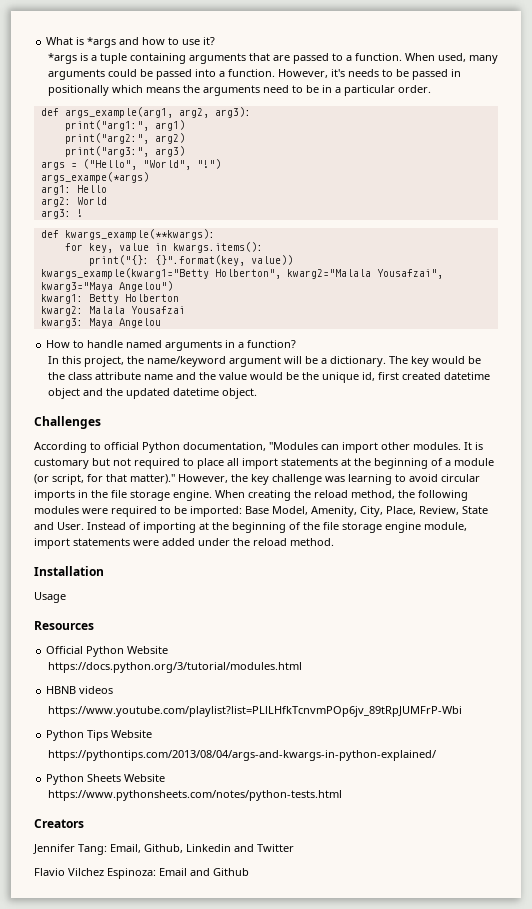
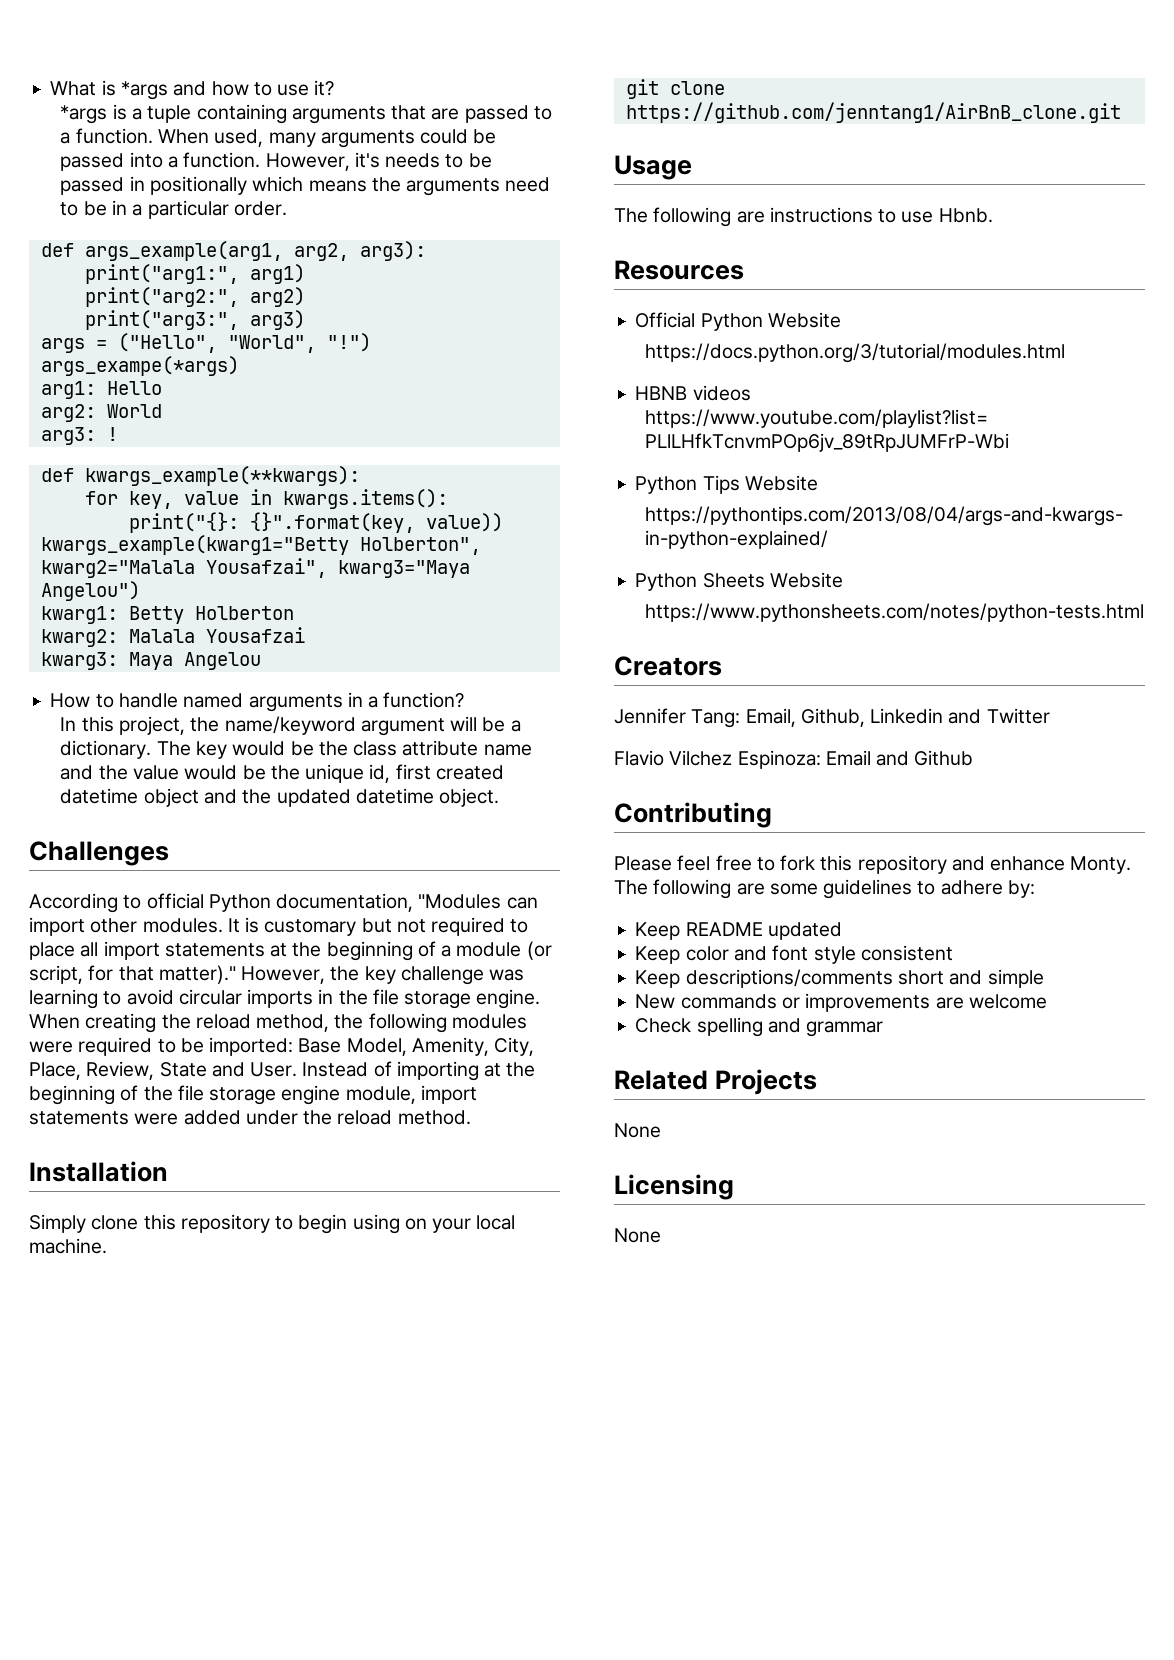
[34,592,66,603] Usage -> [29,1214,516,1234] [29,1238,107,1254] [625,79,725,99] [625,102,1121,123] [614,155,692,180] [614,207,993,227] Simply clone this repository to begin using on your local machine. // git clone https://github.com/jenntang1/AirBnB_clone.git // Usage // The following are instructions to use Hbnb.
(249, 872) none -> [614,802,772,828] [614,855,1132,874] [614,879,1035,899] [635,922,842,940] [635,945,953,964] [635,969,1044,988] [635,993,1047,1012] [635,1017,884,1037] [614,1069,818,1095] [614,1123,661,1138] [614,1174,734,1200] [614,1228,661,1243] // Contributing // Please feel free to fork this repository and enhance Monty. The following are some guidelines to adhere by: // Keep README updated // Keep color and font style consistent // Keep descriptions/comments short and simple // New commands or improvements are welcome // Check spelling and grammar // Related Projects // None // Licensing // None

